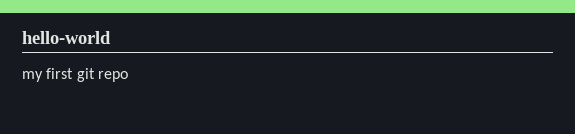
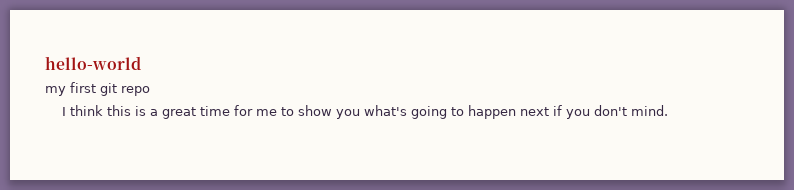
(128, 76) none -> [62,105,669,119] // I think this is a great time for me to show you what's going to happen next if you don't mind.

